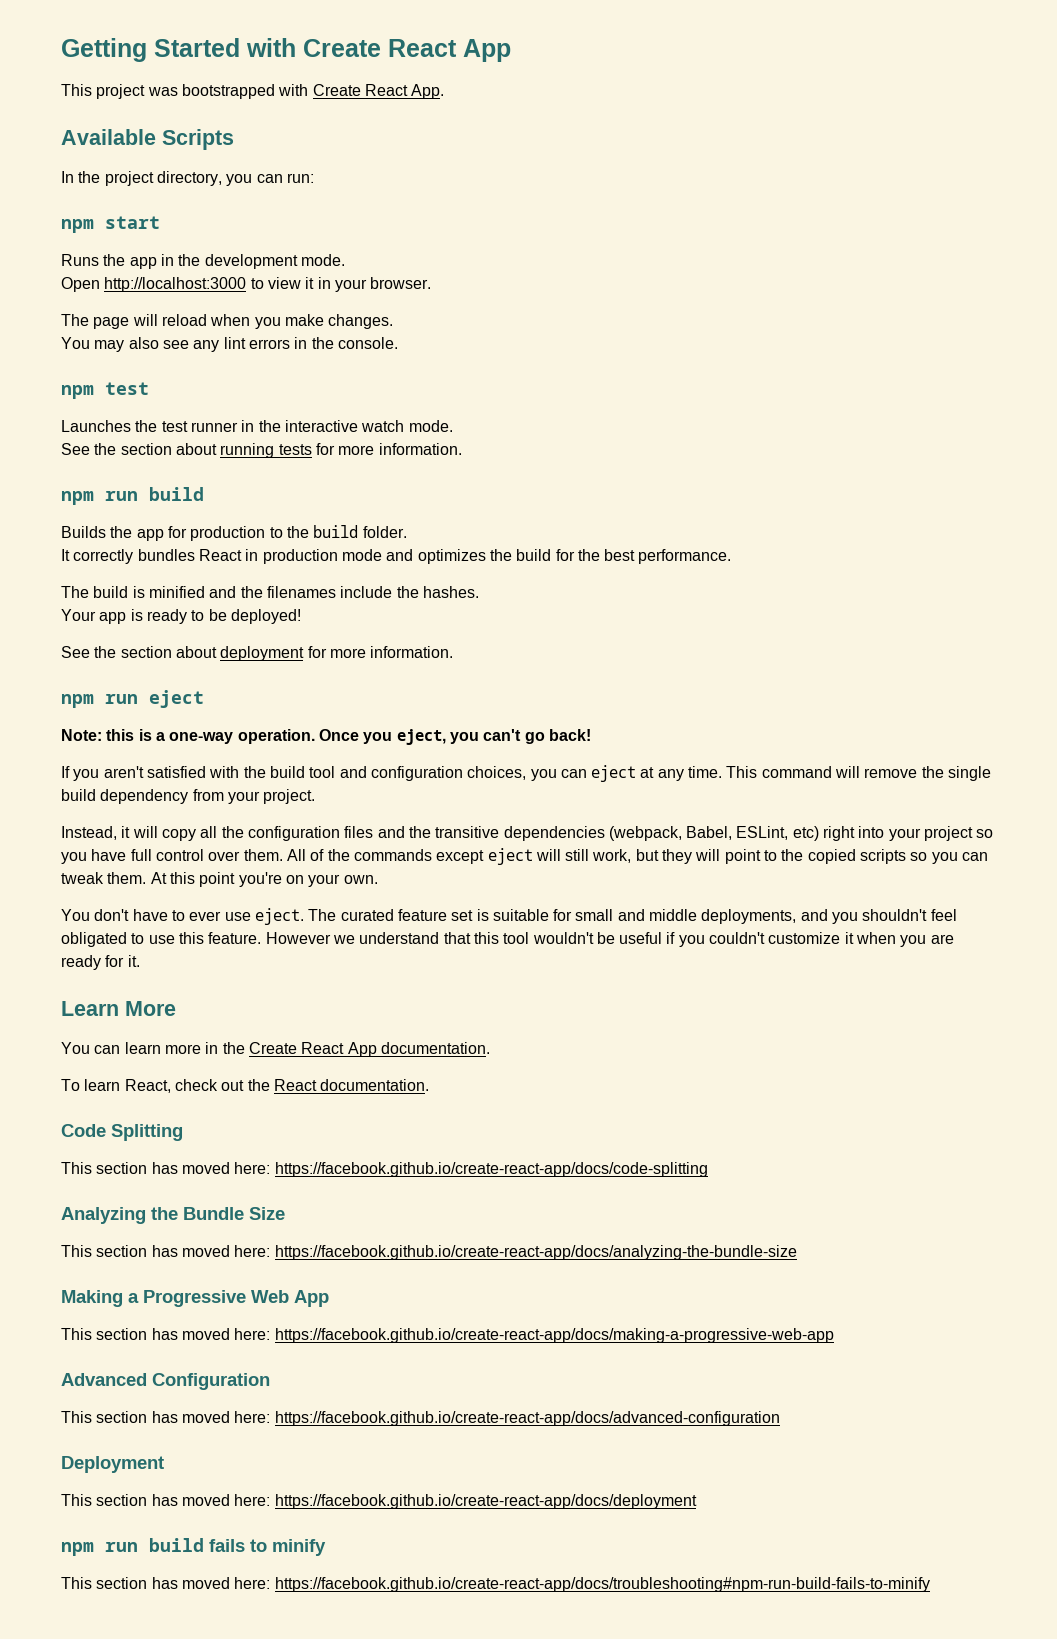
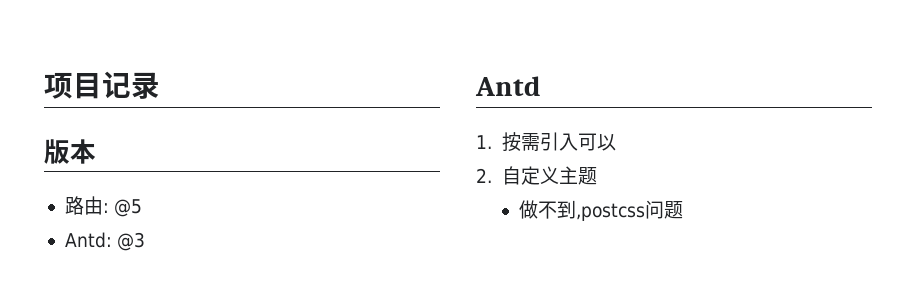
[61,38,511,62] [61,84,445,99] [61,129,234,150] [61,171,314,186] [61,216,160,233] [61,254,345,269] [61,277,432,292] [61,314,394,329] [61,337,398,352] [61,382,149,399] [61,420,453,432] [61,443,462,458] [61,487,204,505] [61,525,407,541] [61,549,732,564] [61,586,479,598] [61,609,301,624] [61,646,454,661] [61,690,204,708] [61,729,591,745] [61,765,992,782] [61,789,316,804] [61,826,994,841] [61,848,989,865] [61,872,378,887] [61,908,957,925] [61,932,954,947] [61,955,140,970] [61,1001,176,1016] [61,1042,490,1057] [61,1079,430,1093] [61,1124,183,1141] [61,1162,708,1177] [61,1207,285,1224] [61,1245,797,1260] [61,1290,329,1307] [61,1328,834,1343] [61,1373,270,1390] [61,1411,780,1426] [61,1456,164,1473] [61,1494,697,1509] [61,1538,326,1556] [61,1577,930,1592] Getting Started with Create React App // This project was bootstrapped with Create React App. // Available Scripts // In the project directory, you can run: // npm start // Runs the app in the development mode. // Open http://localhost:3000 to view it in your browser. // The page will reload when you make changes. // You may also see any lint errors in the console. // npm test // Launches the test runner in the interactive watch mode. // See the section about running tests for more information. // npm run build // Builds the app for production to the build folder. // It correctly bundles React in production mode and optimizes the build for the best performance. // The build is minified and the filenames include the hashes. // Your app is ready to be deployed! // See the section about deployment for more information. // npm run eject // Note: this is a one-way operation. Once you eject, you can't go back! // If you aren't satisfied with the build tool and configuration choices, you can eject at any time. This command will remove the single build dependency from your project. // Instead, it will copy all the configuration files and the transitive dependencies (webpack, Babel, ESLint, etc) right into your project so you have full control over them. All of the commands except eject will still work, but they will point to the copied scripts so you can tweak them. At this point you're on your own. // You don't have to ever use eject. The curated feature set is suitable for small and middle deployments, and you shouldn't feel obligated to use this feature. However we understand that this tool wouldn't be useful if you couldn't customize it when you are ready for it. // Learn More // You can learn more in the Create React App documentation. // To learn React, check out the React documentation. // Code Splitting // This section has moved here: https://facebook.github.io/create-react-app/docs/code-splitting // Analyzing the Bundle Size // This section has moved here: https://facebook.github.io/create-react-app/docs/analyzing-the-bundle-size // Making a Progressive Web App // This section has moved here: https://facebook.github.io/create-react-app/docs/making-a-progressive-web-app // Advanced Configuration // This section has moved here: https://facebook.github.io/create-react-app/docs/advanced-configuration // Deployment // This section has moved here: https://facebook.github.io/create-react-app/docs/deployment // npm run build fails to minify // This section has moved here: https://facebook.github.io/create-react-app/docs/troubleshooting#npm-run-build-fails-to-minify -> [44,71,160,99] [44,139,96,164] [64,196,143,217] [64,232,146,251] [475,76,541,96] [476,132,616,152] [476,166,597,185] [518,200,683,221] 项目记录 // 版本 // 路由: @5 // Antd: @3 // Antd // 1.按需引入可以 // 2.自定义主题 // 做不到,postcss问题

